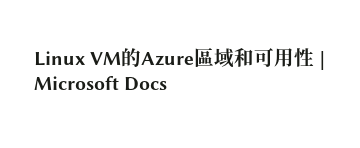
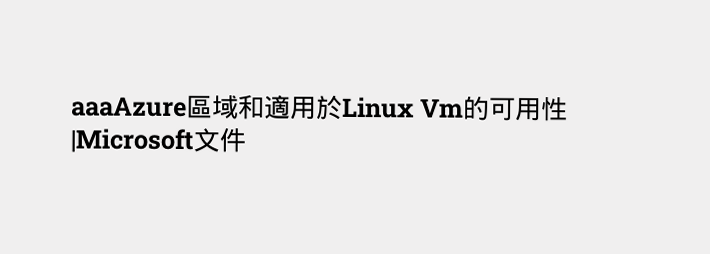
[34,48,325,70] [34,76,168,91] Linux VM的Azure區域和可用性 | Microsoft Docs -> [71,94,568,122] [70,127,246,154] aaaAzure區域和適用於Linux Vm的可用性|Microsoft文件

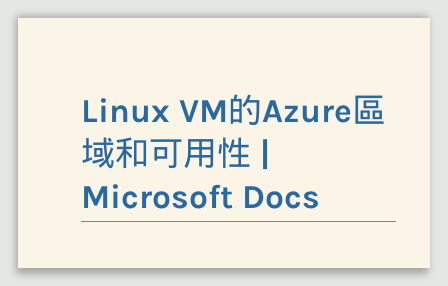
[71,94,568,122] [70,127,246,154] aaaAzure區域和適用於Linux Vm的可用性|Microsoft文件 -> [81,94,387,126] [81,137,271,170] [81,184,321,209] Linux VM的Azure區域和可用性 | Microsoft Docs

